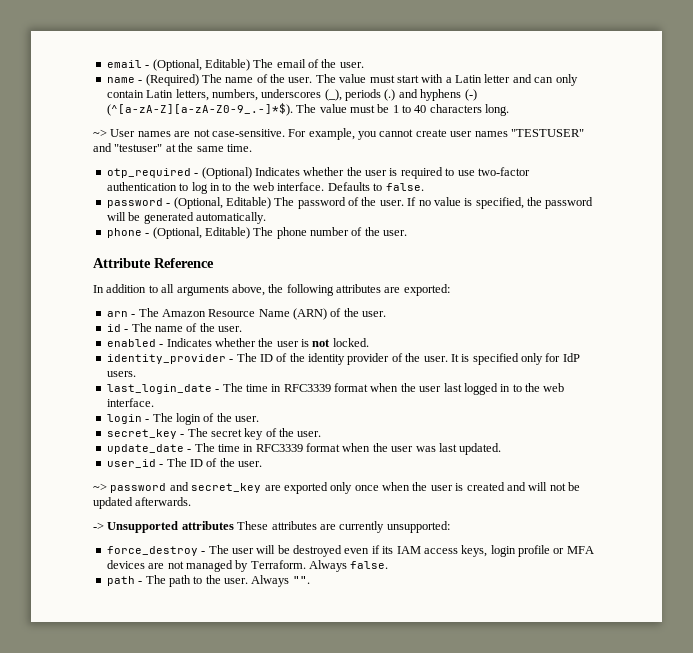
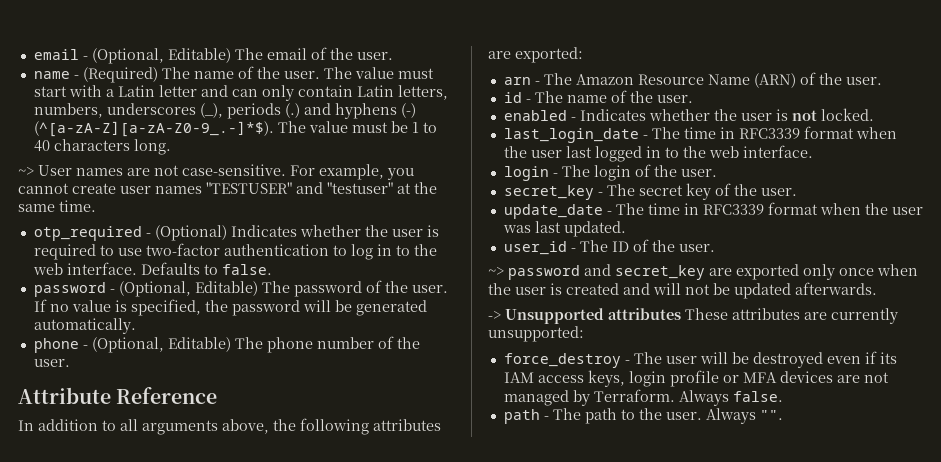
[106,353,580,365] [106,371,136,377] // identity_provider - The ID of the identity provider of the user. It is specified only for IdP users. -> (874, 114) none

